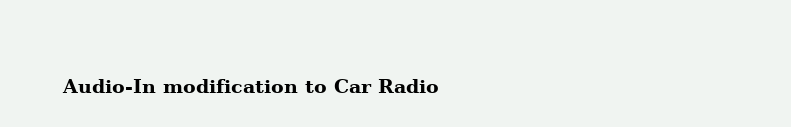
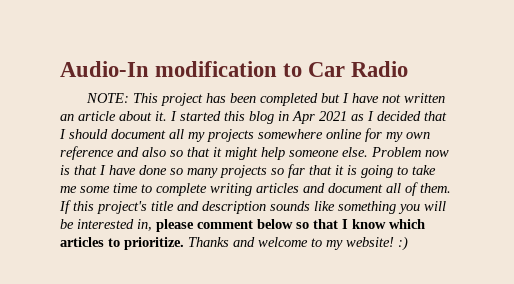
(439, 86) none -> [86,93,446,106] [60,111,447,124] [59,128,430,142] [60,146,449,160] [60,164,436,178] [60,182,451,196] [59,200,446,214] [60,219,425,232] [60,236,408,251] // NOTE: This project has been completed but I have not written an article about it. I started this blog in Apr 2021 as I decided that I should document all my projects somewhere online for my own reference and also so that it might help someone else. Problem now is that I have done so many projects so far that it is going to take me some time to complete writing articles and document all of them. If this project's title and description sounds like something you will be interested in, please comment below so that I know which articles to prioritize. Thanks and welcome to my website! :)

